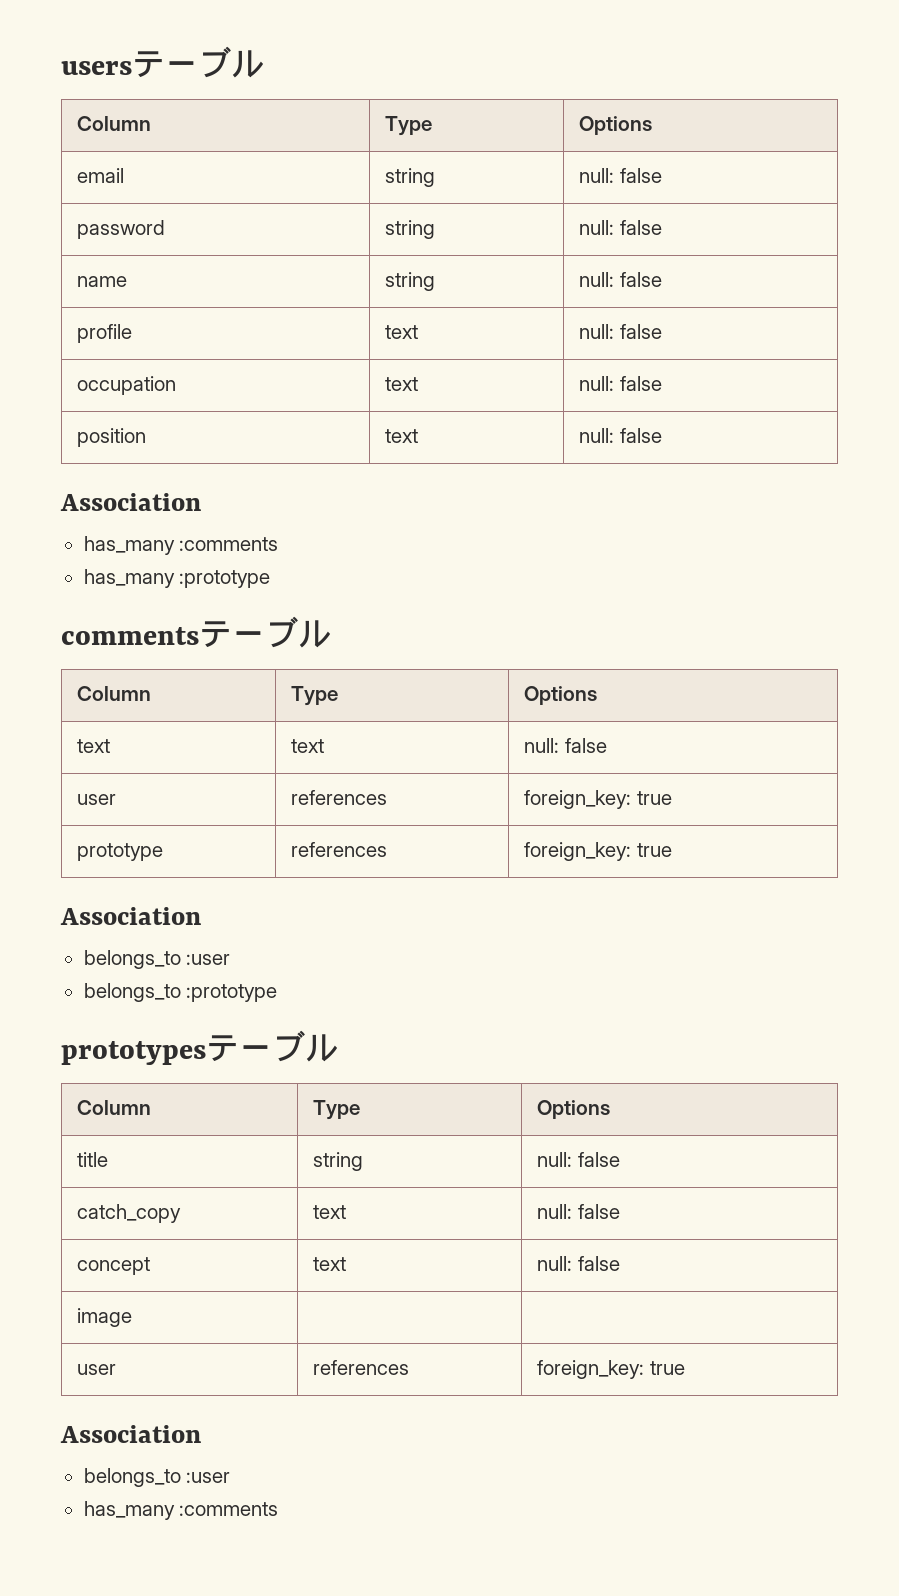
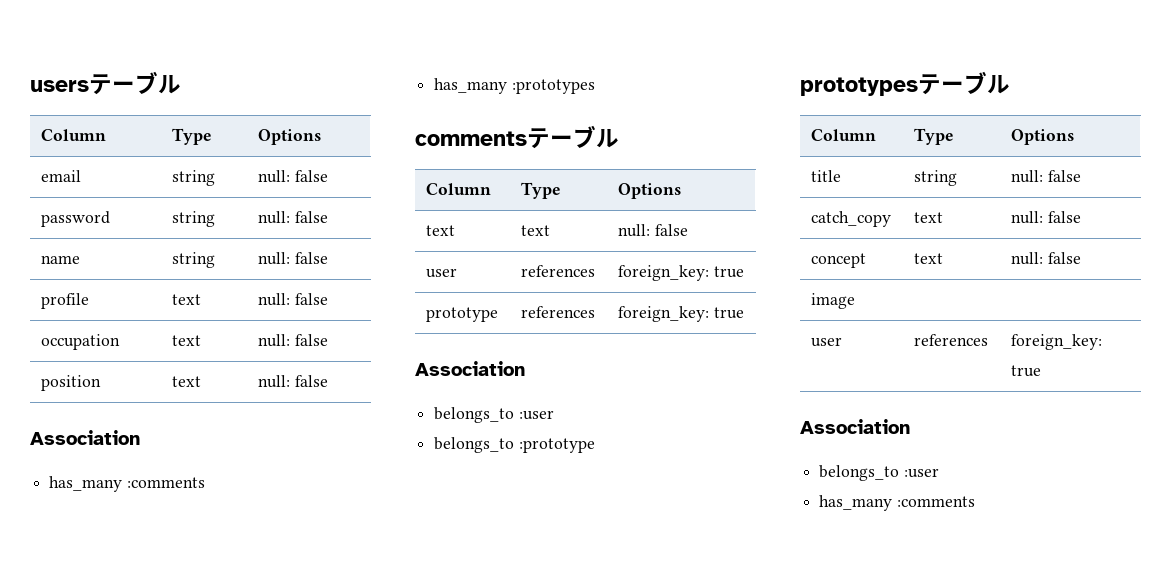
[179,570,271,588] :prototype -> [511,79,595,94] :prototypes

